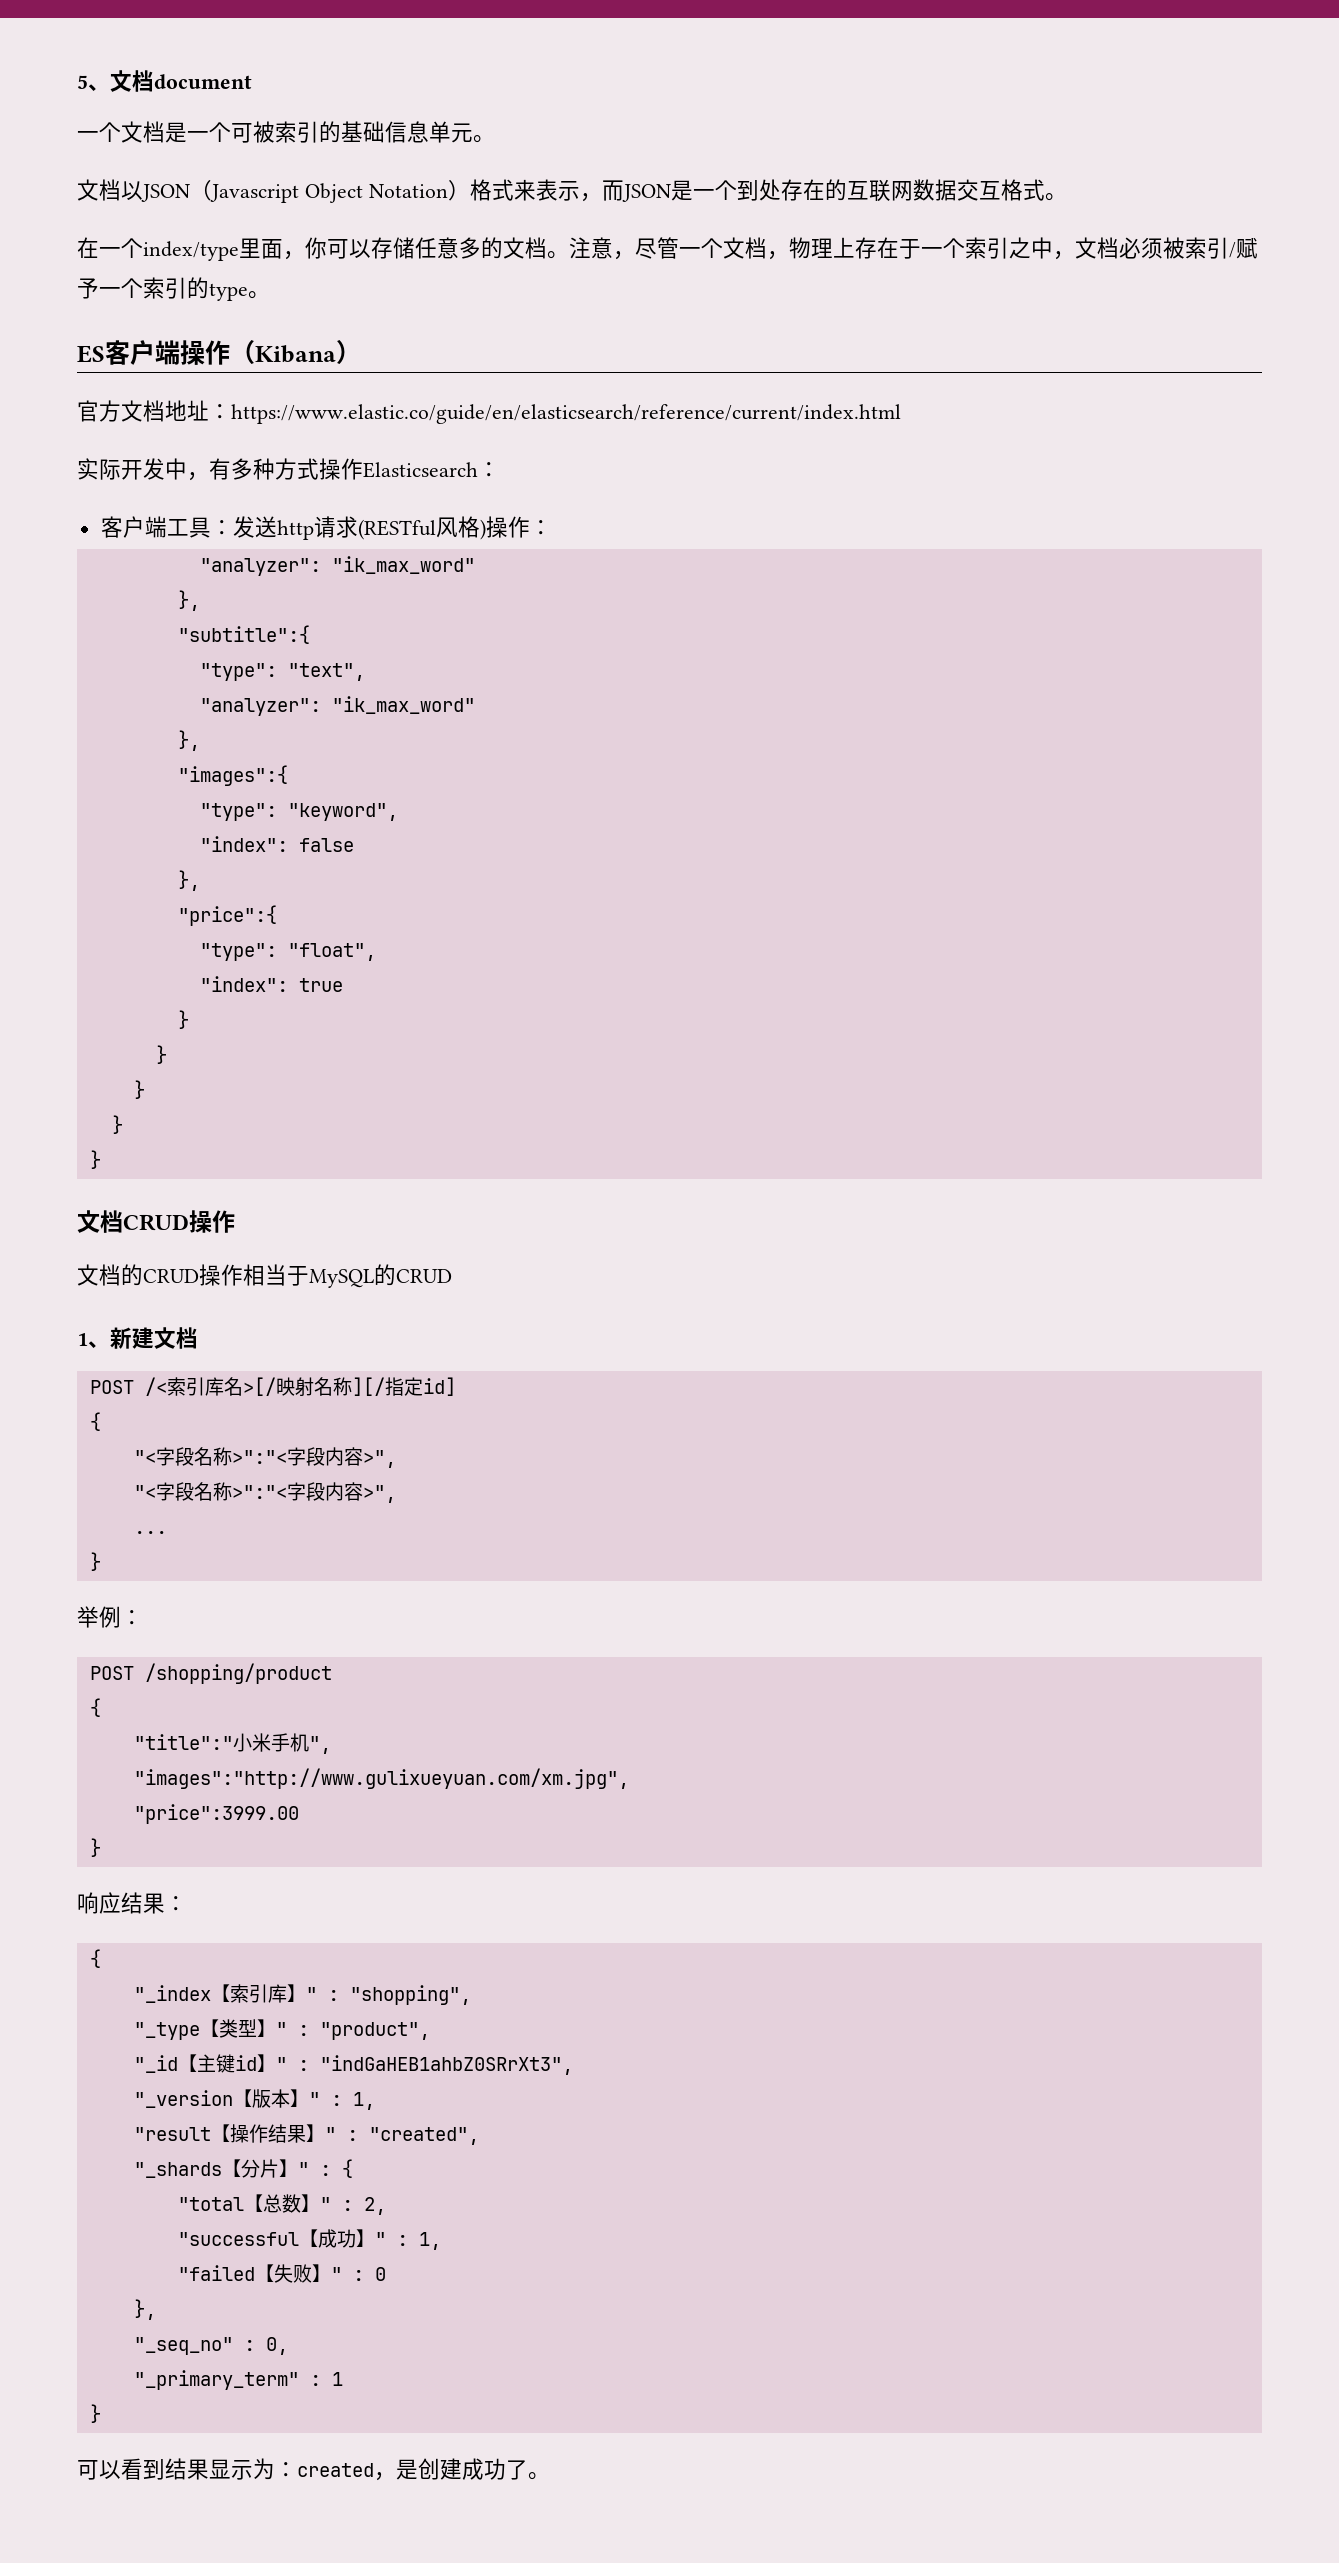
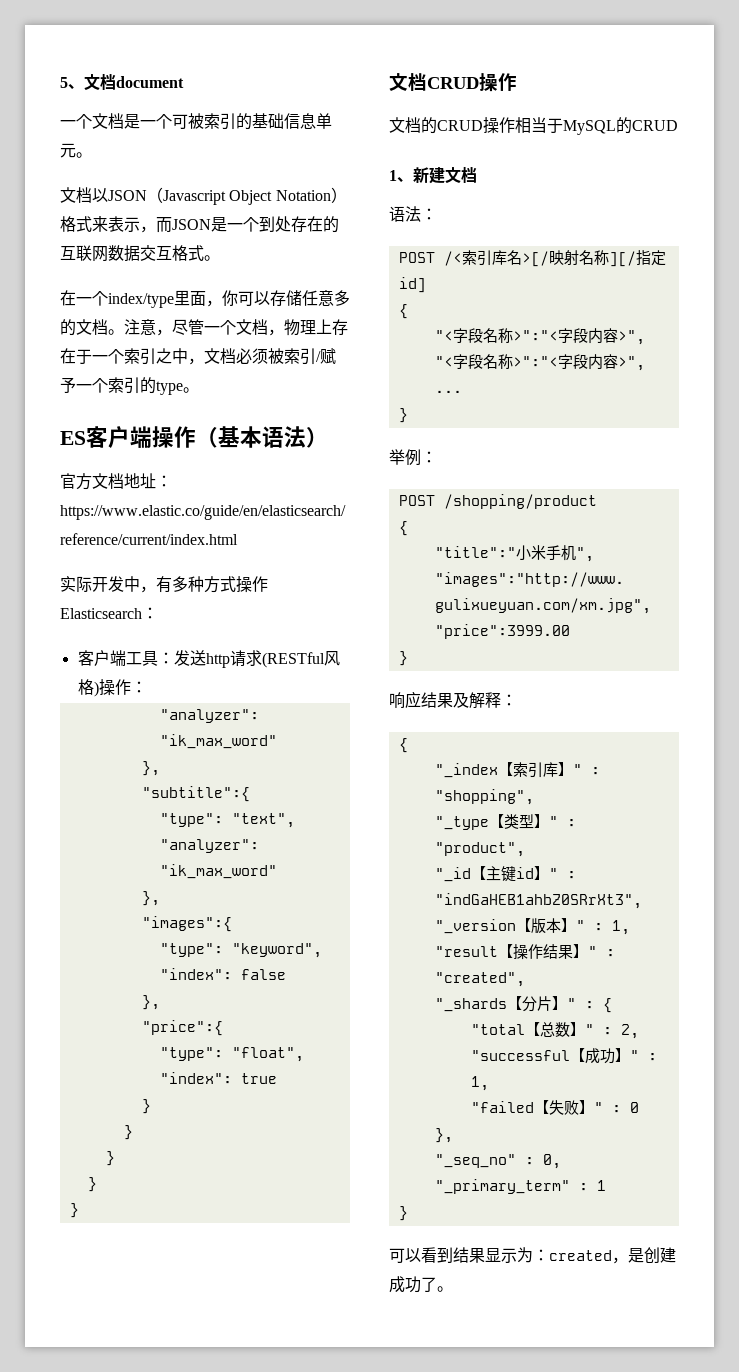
[255,345,336,363] Kibana -> [218,426,306,448] 基本语法
(198, 1338) none -> [389,206,437,222] // 语法：
(165, 1903) none -> [453,692,501,709] 及解释

